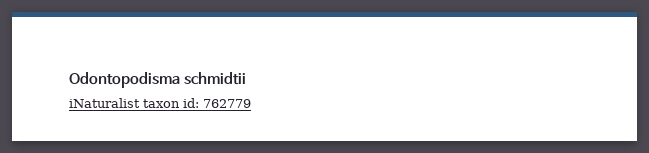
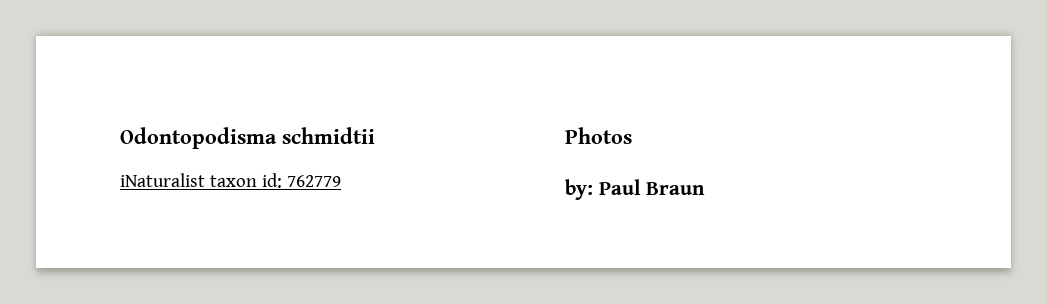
(251, 103) none -> [565,127,632,144] [565,179,706,200] // Photos // by: Paul Braun

